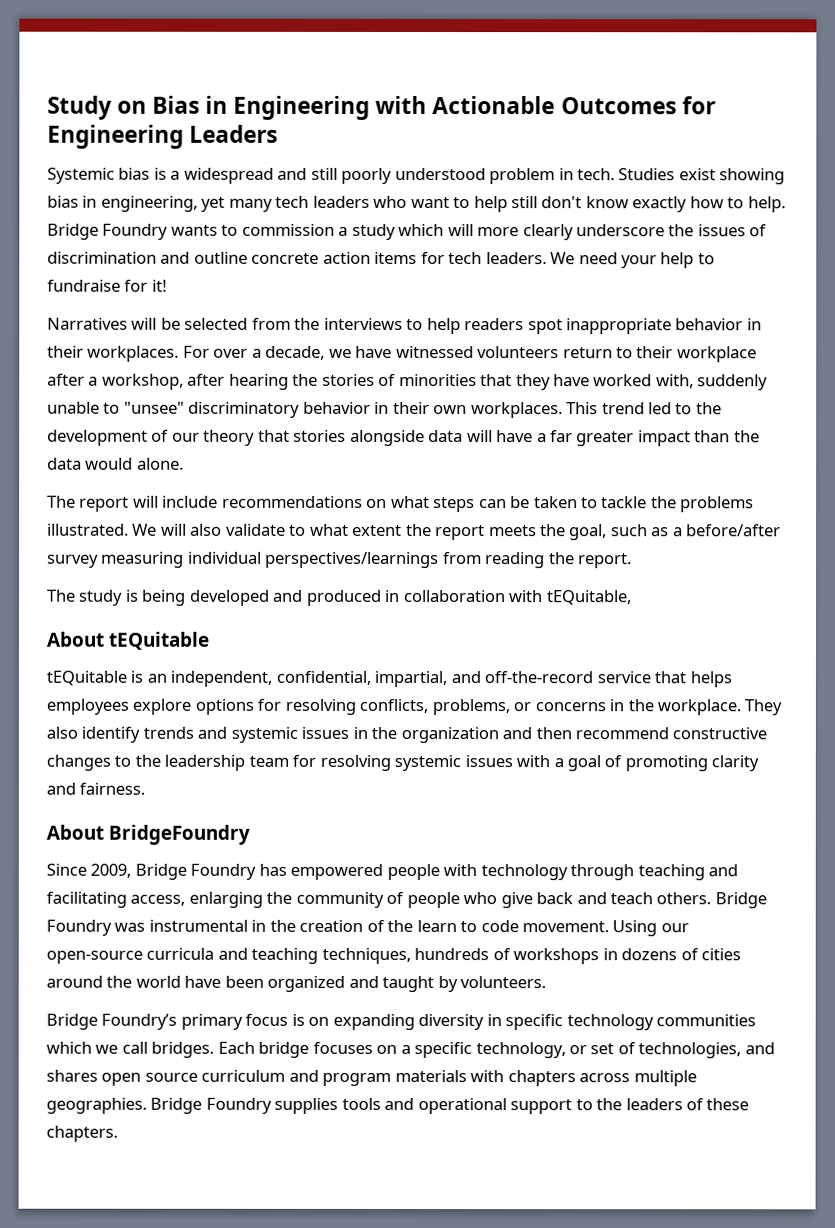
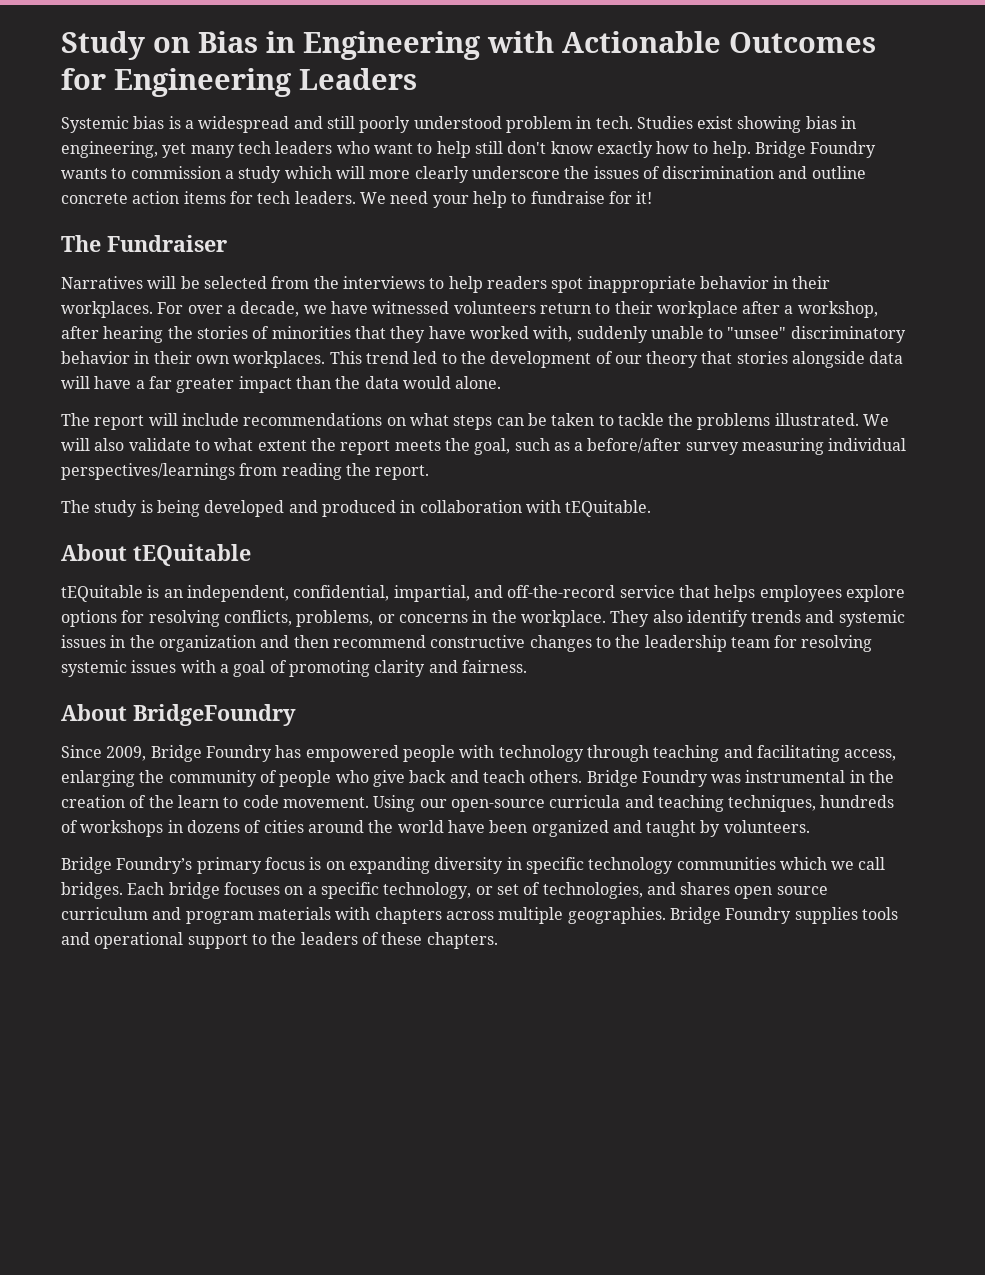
(167, 285) none -> [61,235,227,252] // The Fundraiser
[546,590,632,606] tEQuitable, -> [565,500,652,517] tEQuitable.

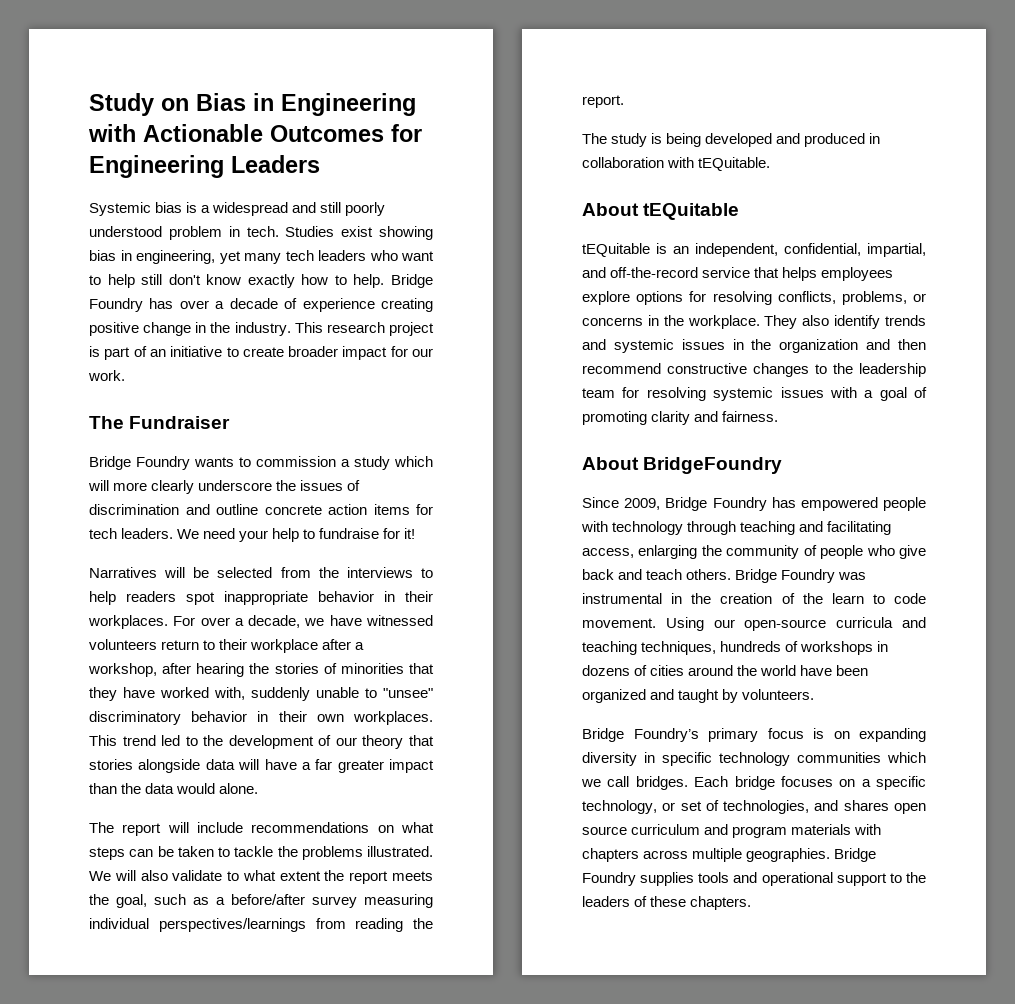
(877, 149) none -> [149,298,434,312] [89,322,435,336] [89,346,434,360] [88,370,125,381] [89,416,231,429] [89,456,190,470] has over a decade of experience creating positive change in the industry. This research project is part of an initiative to create broader impact for our work. // The Fundraiser // Bridge Foundry
[61,235,227,252] // The Fundraiser -> (416, 533) none

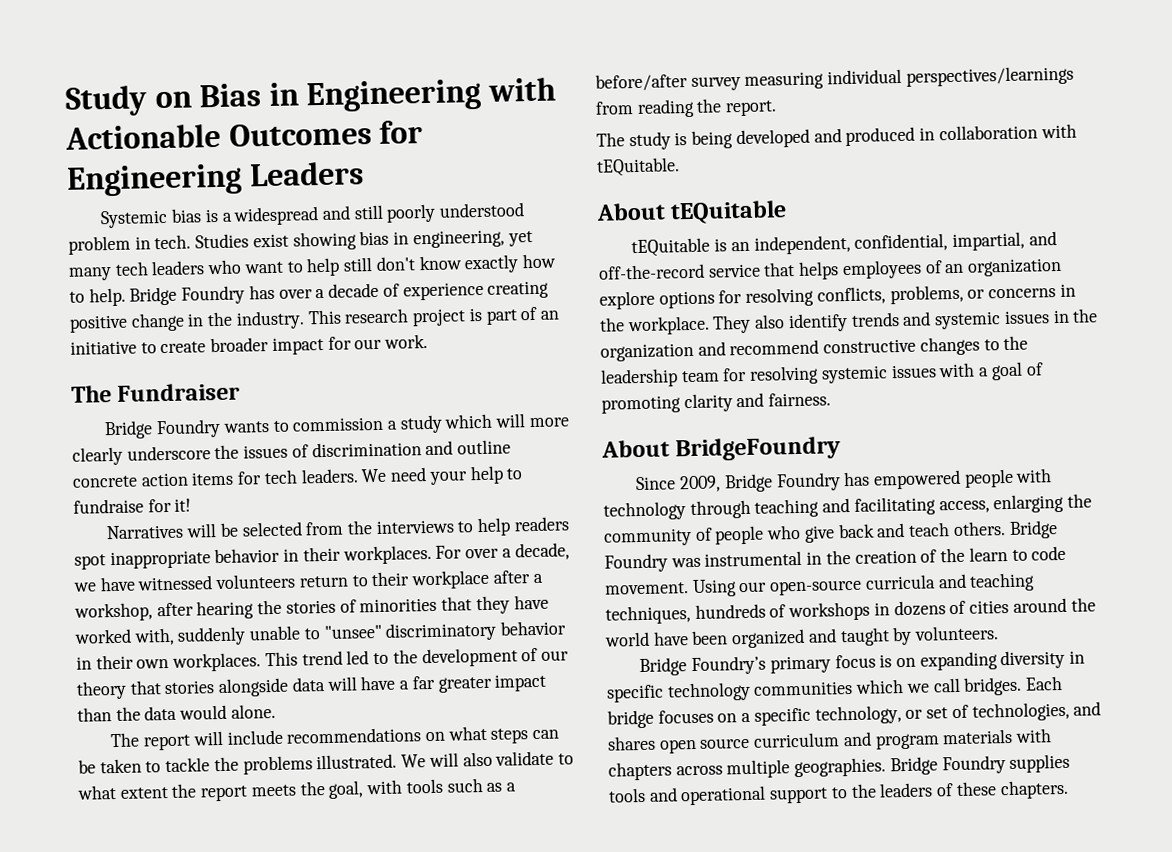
(147, 901) none -> [366,778,443,795] with tools
(894, 274) none -> [924,257,1063,277] of an organization
[898,339,927,350] then -> (726, 348) none

